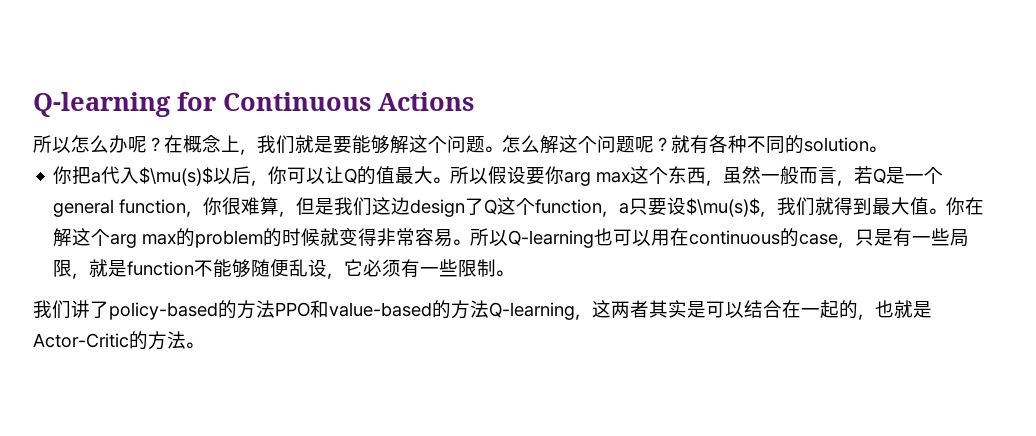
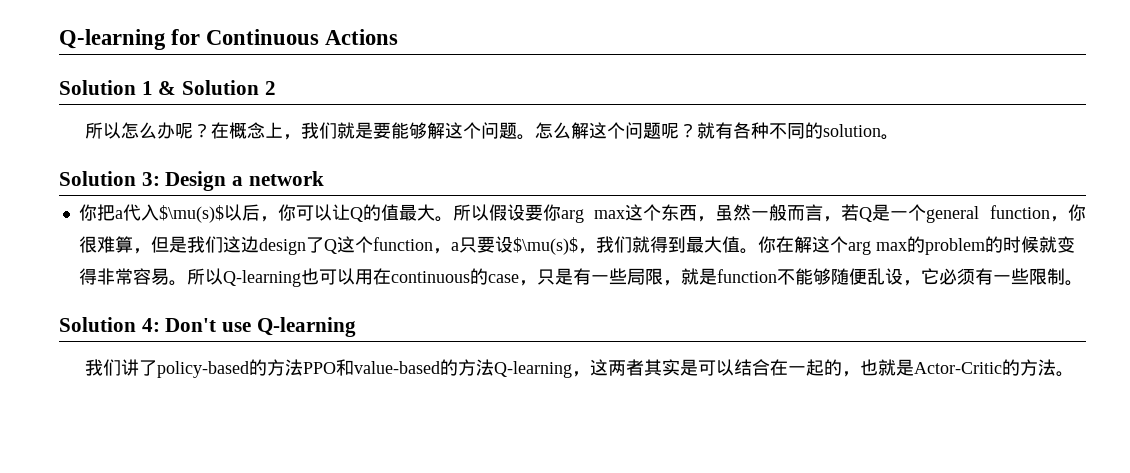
(474, 101) none -> [59,80,276,95] // Solution 1 & Solution 2
(886, 149) none -> [59,171,324,191] // Solution 3: Design a network
(514, 273) none -> [59,317,356,337] // Solution 4: Don't use Q-learning

